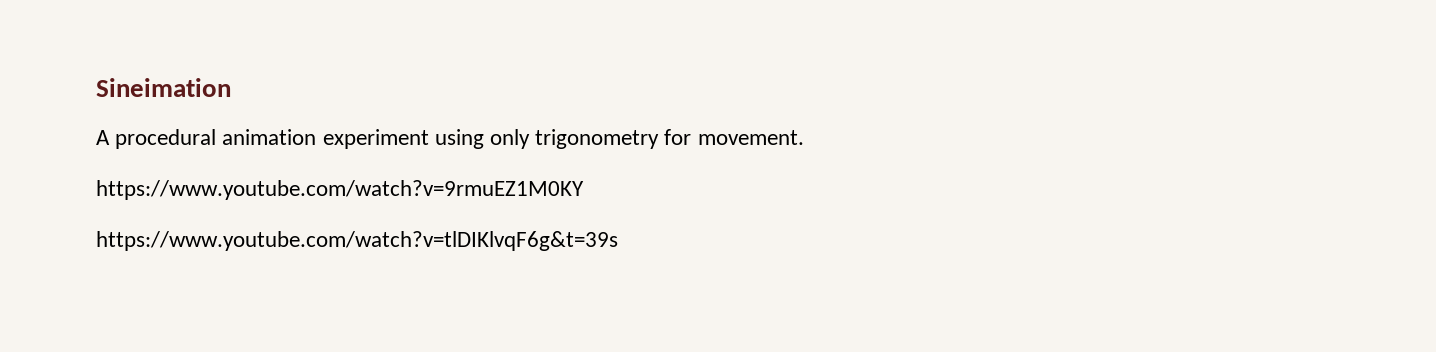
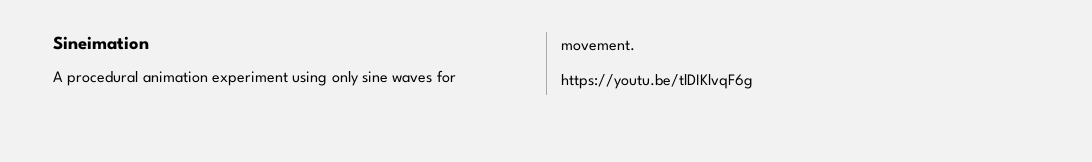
[535,129,660,149] trigonometry -> [361,71,433,83] sine waves
[96,180,584,200] [96,231,618,251] https://www.youtube.com/watch?v=9rmuEZ1M0KY // https://www.youtube.com/watch?v=tlDIKlvqF6g&t=39s -> [561,74,753,89] https://youtu.be/tlDIKlvqF6g

